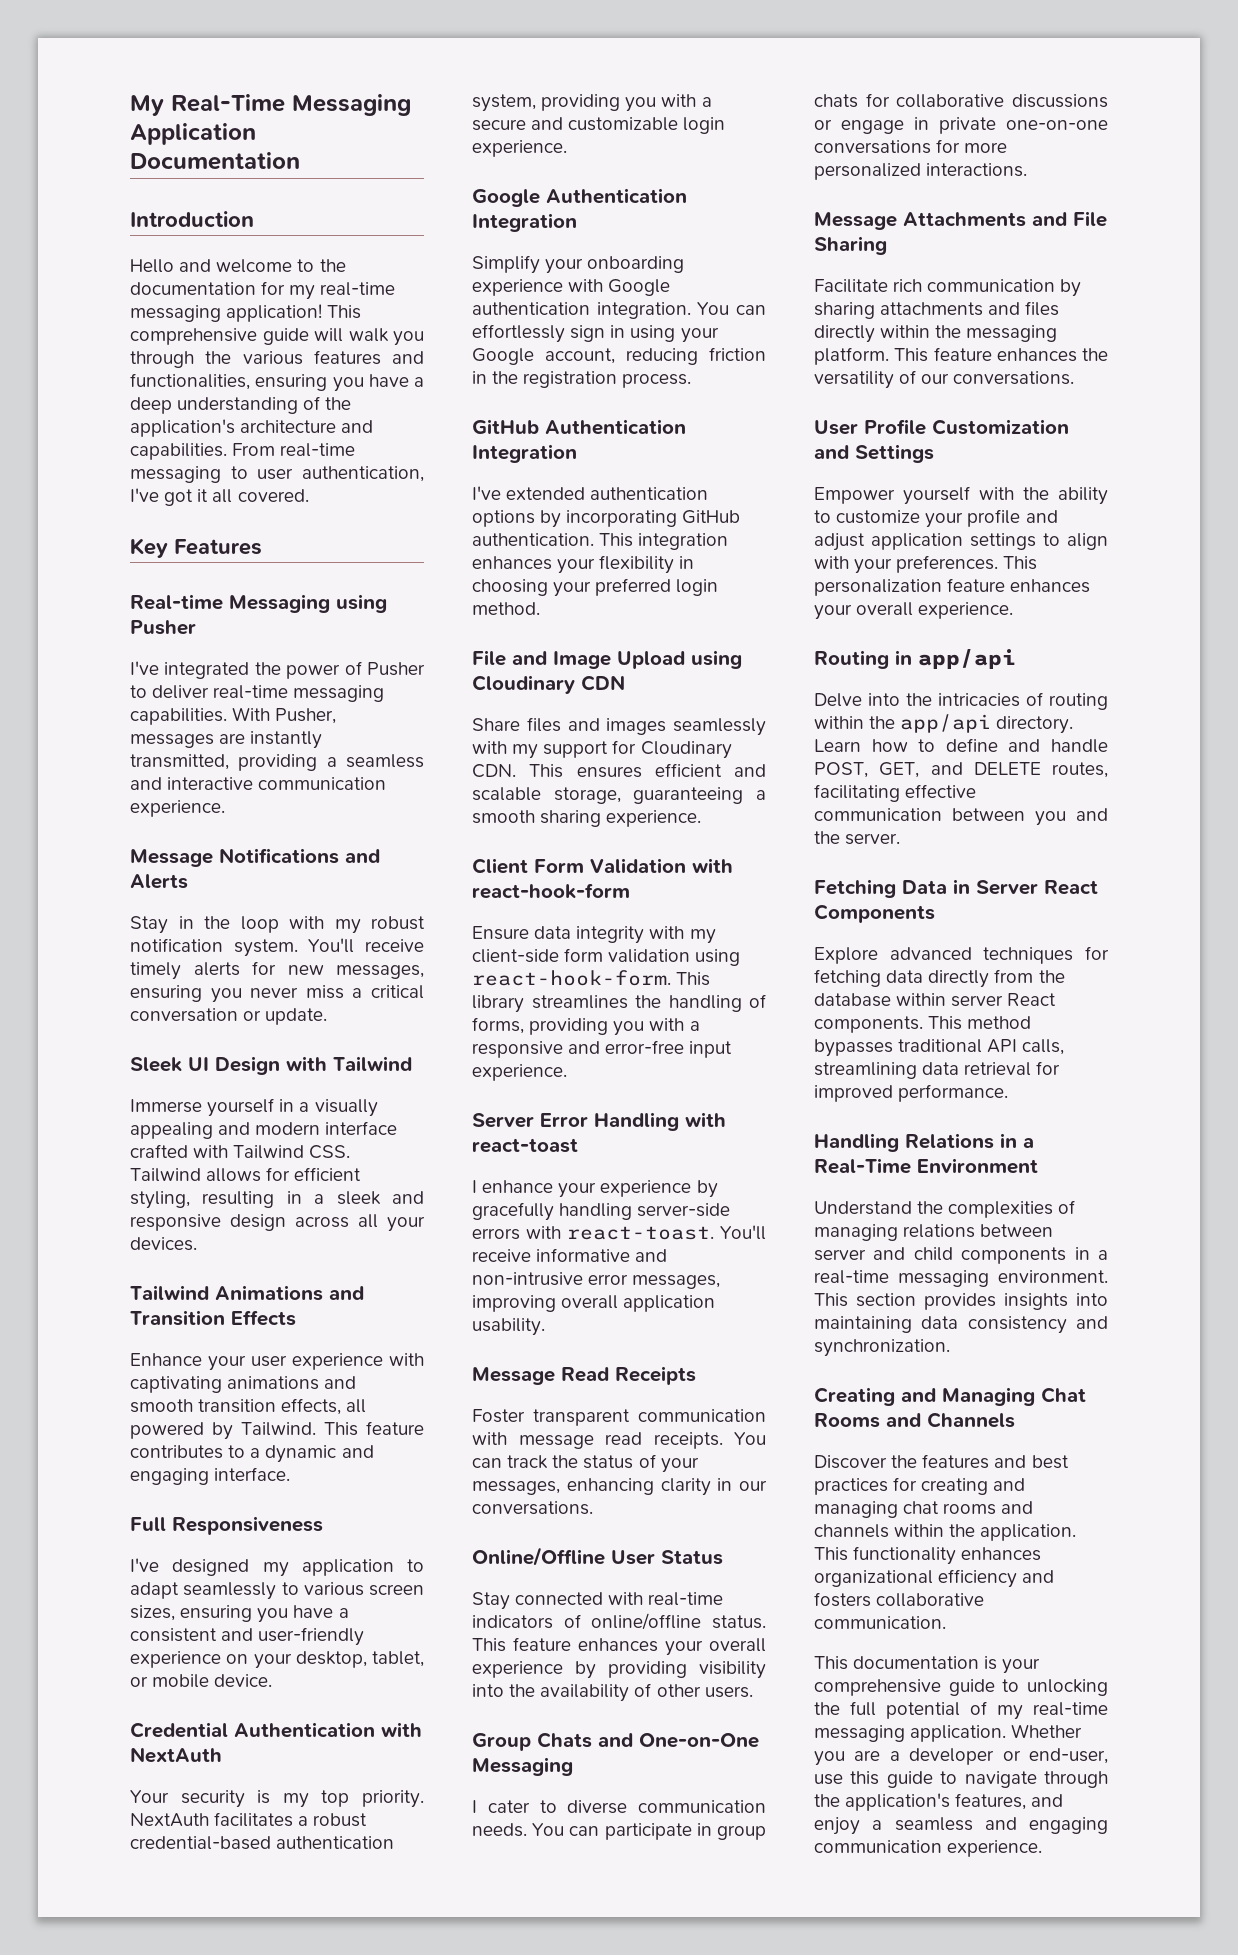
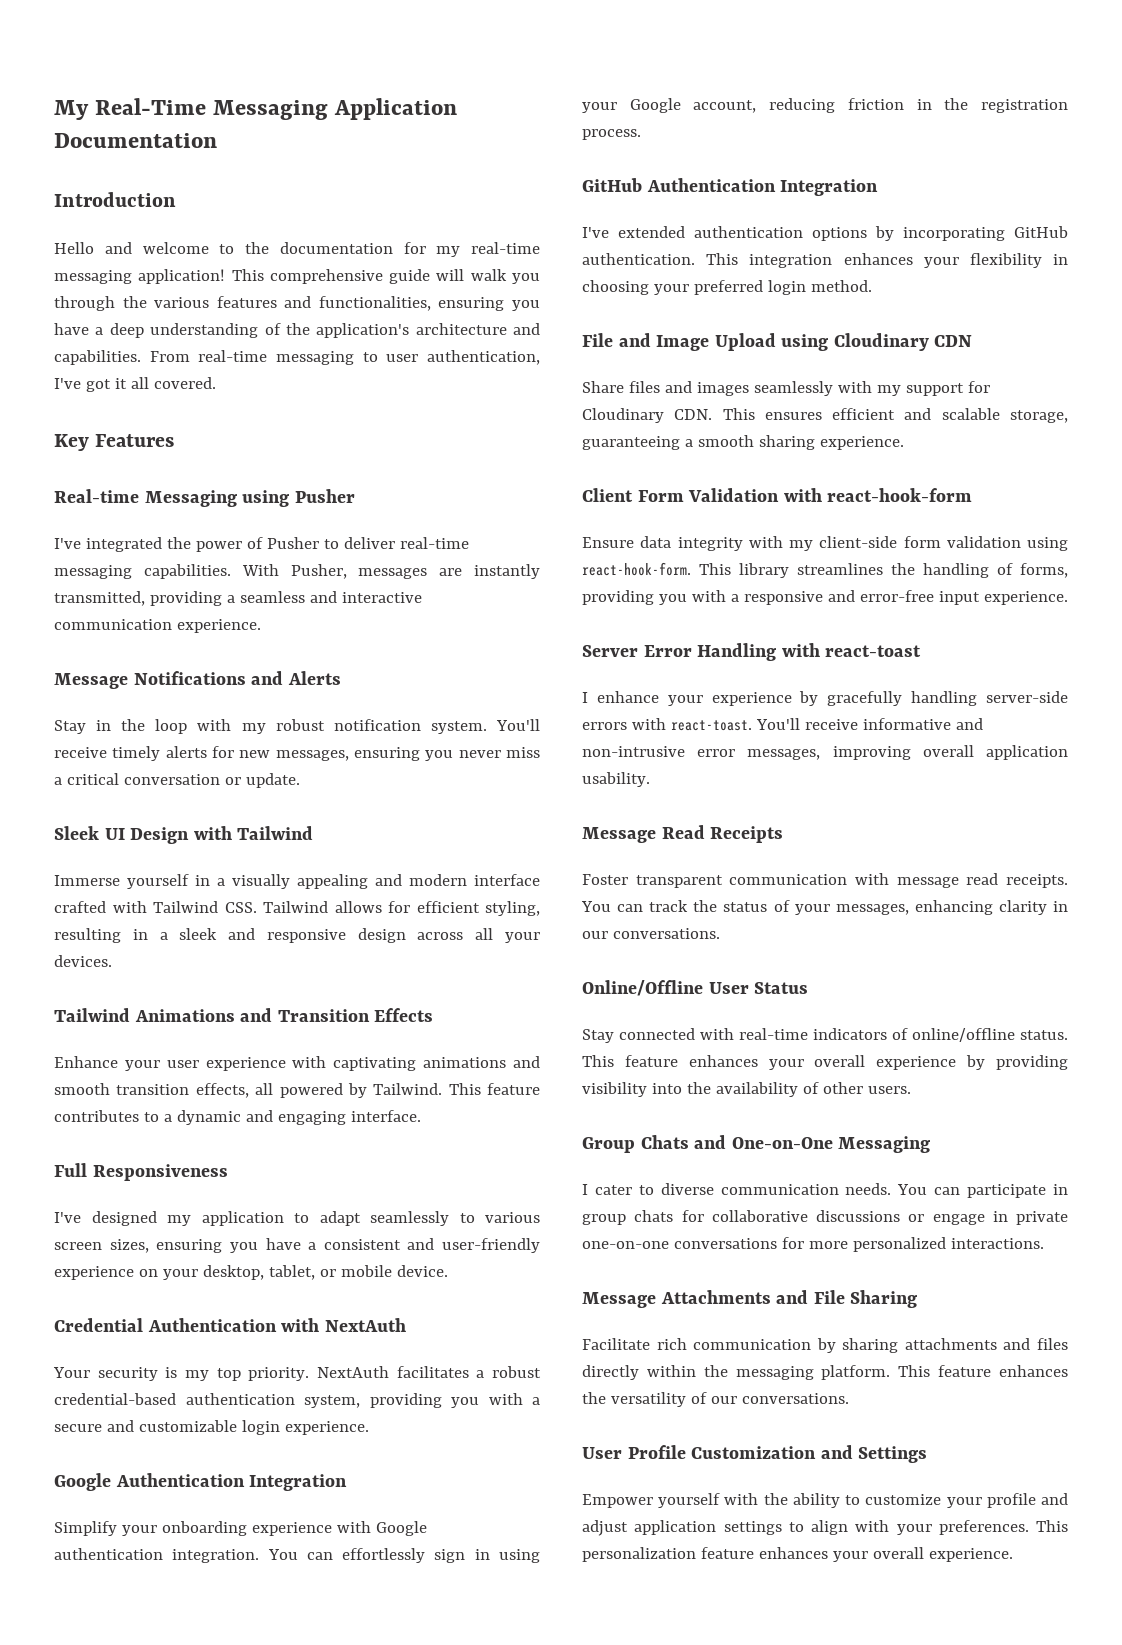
[814,649,1016,669] [814,692,1108,710] [814,714,1074,734] [814,738,1108,753] [814,762,1108,778] [814,784,977,802] [814,808,1108,826] [814,831,901,845] [814,879,1098,898] [814,904,935,923] [814,946,1109,964] [814,969,1065,988] [814,993,1057,1007] [814,1016,1032,1033] [814,1039,1065,1057] [814,1061,1061,1079] [814,1084,1009,1102] [814,1133,1034,1152] [814,1158,1038,1174] [814,1200,1076,1218] [814,1224,1054,1241] [814,1247,1108,1264] [814,1270,1108,1287] [814,1293,1108,1310] [814,1316,1108,1334] [814,1339,950,1357] [814,1387,1086,1406] [814,1412,1015,1428] [814,1454,1069,1469] [814,1477,1026,1495] [814,1501,1034,1518] [814,1524,1077,1541] [814,1546,1042,1565] [814,1569,1055,1588] [814,1592,985,1607] [814,1616,946,1629] [814,1656,1041,1674] [814,1679,1108,1696] [814,1701,1108,1720] [814,1724,1083,1742] [814,1748,1108,1766] [814,1771,1108,1788] [814,1793,1064,1811] [814,1817,1108,1835] [814,1840,1043,1857] // Routing in app/api // Delve into the intricacies of routing within the app/api directory. Learn how to define and handle POST, GET, and DELETE routes, facilitating effective communication between you and the server. // Fetching Data in Server React Components // Explore advanced techniques for fetching data directly from the database within server React components. This method bypasses traditional API calls, streamlining data retrieval for improved performance. // Handling Relations in a Real-Time Environment // Understand the complexities of managing relations between server and child components in a real-time messaging environment. This section provides insights into maintaining data consistency and synchronization. // Creating and Managing Chat Rooms and Channels // Discover the features and best practices for creating and managing chat rooms and channels within the application. This functionality enhances organizational efficiency and fosters collaborative communication. // This documentation is your comprehensive guide to unlocking the full potential of my real-time messaging application. Whether you are a developer or end-user, use this guide to navigate through the application's features, and enjoy a seamless and engaging communication experience. -> (1013, 1555) none

